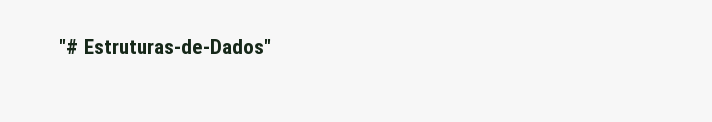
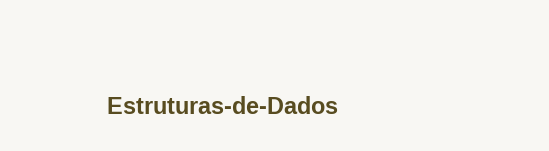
[59,39,271,54] "# Estruturas-de-Dados" -> [107,96,338,114] Estruturas-de-Dados

